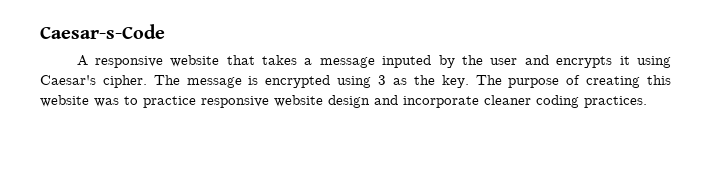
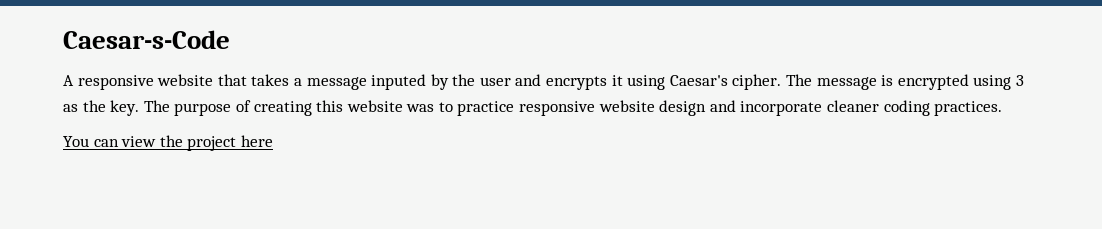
(647, 102) none -> [63,135,273,151] // You can view the project here

